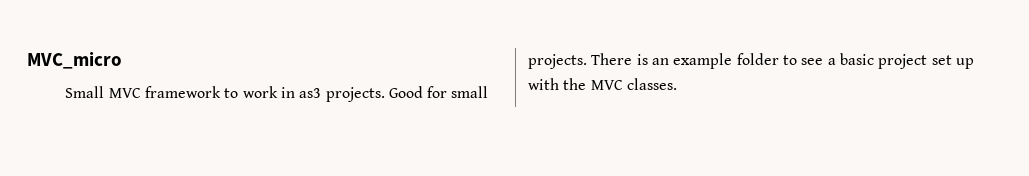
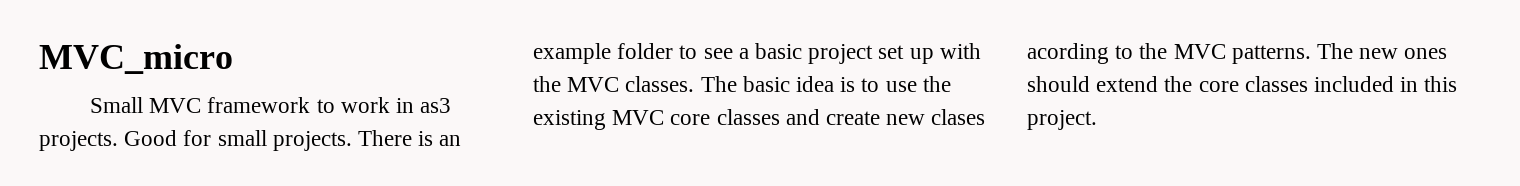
(677, 84) none -> [700,76,951,92] [533,109,986,130] [1027,43,1448,64] [1027,76,1458,92] [1027,110,1097,130] The basic idea is to use the existing MVC core classes and create new clases acording to the MVC patterns. The new ones should extend the core classes included in this project.

